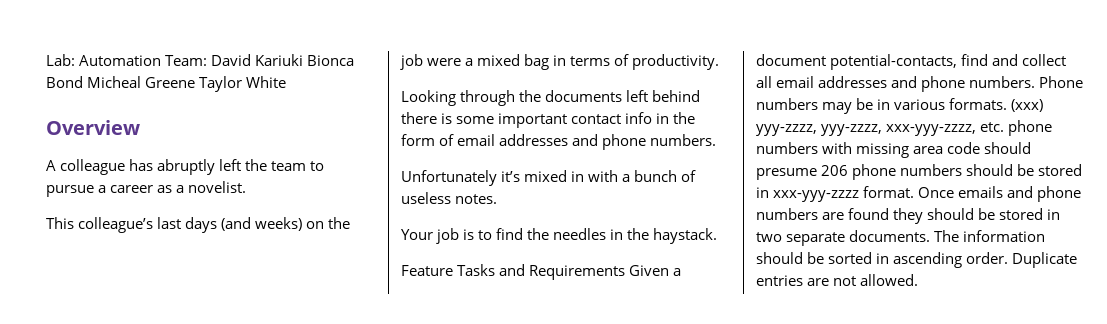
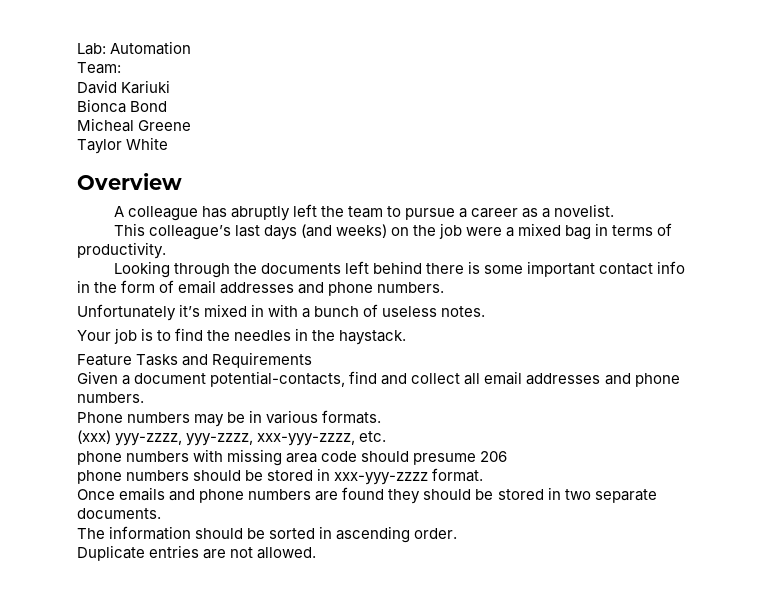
(162, 60) none -> (192, 48) //
(208, 60) none -> (121, 68) //
(304, 60) none -> (171, 87) //
(83, 82) none -> (168, 106) //
(196, 82) none -> (192, 125) //
(626, 272) none -> (313, 360) //
(1036, 82) none -> (144, 397) //
(1008, 104) none -> (382, 417) //
(1005, 127) none -> (387, 436) //
(849, 170) none -> (508, 456) //
(915, 192) none -> (484, 475) //
(931, 236) none -> (161, 513) //
(1009, 258) none -> (458, 533) //

